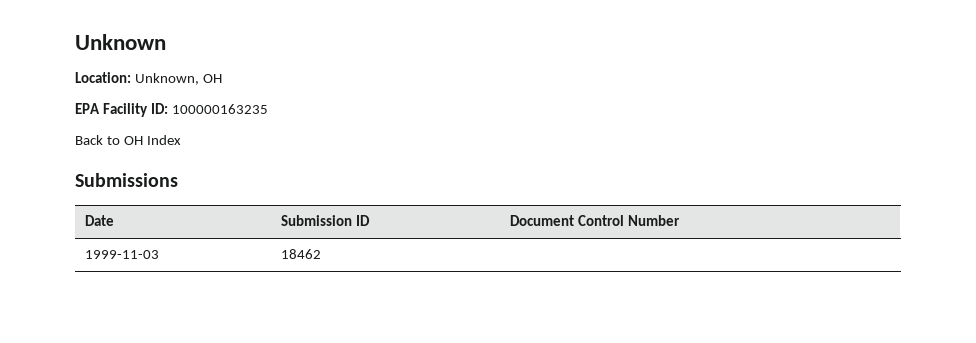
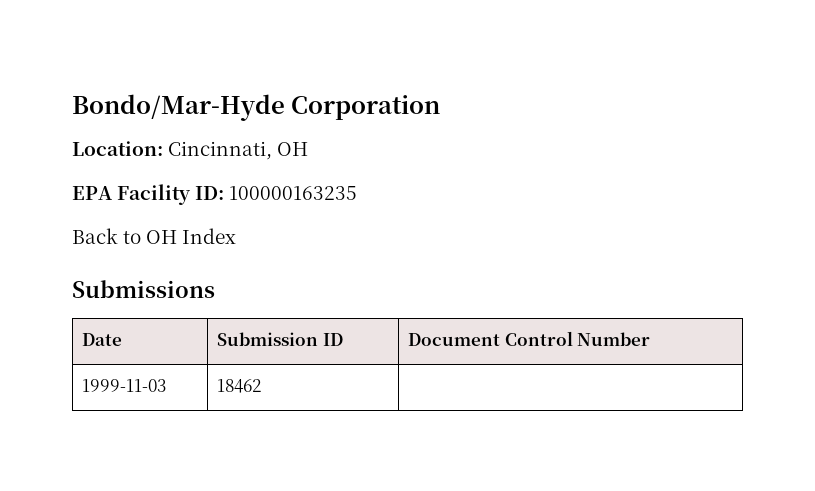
[75,34,166,50] Unknown -> [72,94,441,121] Bondo/Mar-Hyde Corporation
[134,73,199,85] Unknown, -> [168,141,273,160] Cincinnati,

